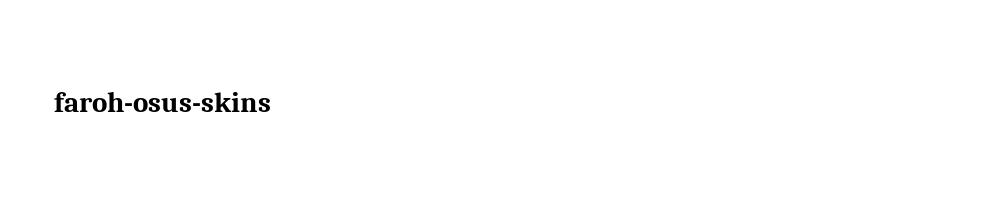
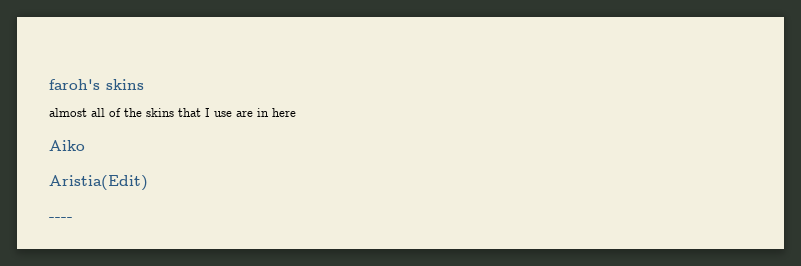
[54,91,271,112] faroh-osus-skins -> [49,79,144,90] [49,108,296,117] [49,140,85,151] [49,175,148,191] [49,217,73,221] faroh's skins // almost all of the skins that I use are in here // Aiko // Aristia(Edit) // ----

